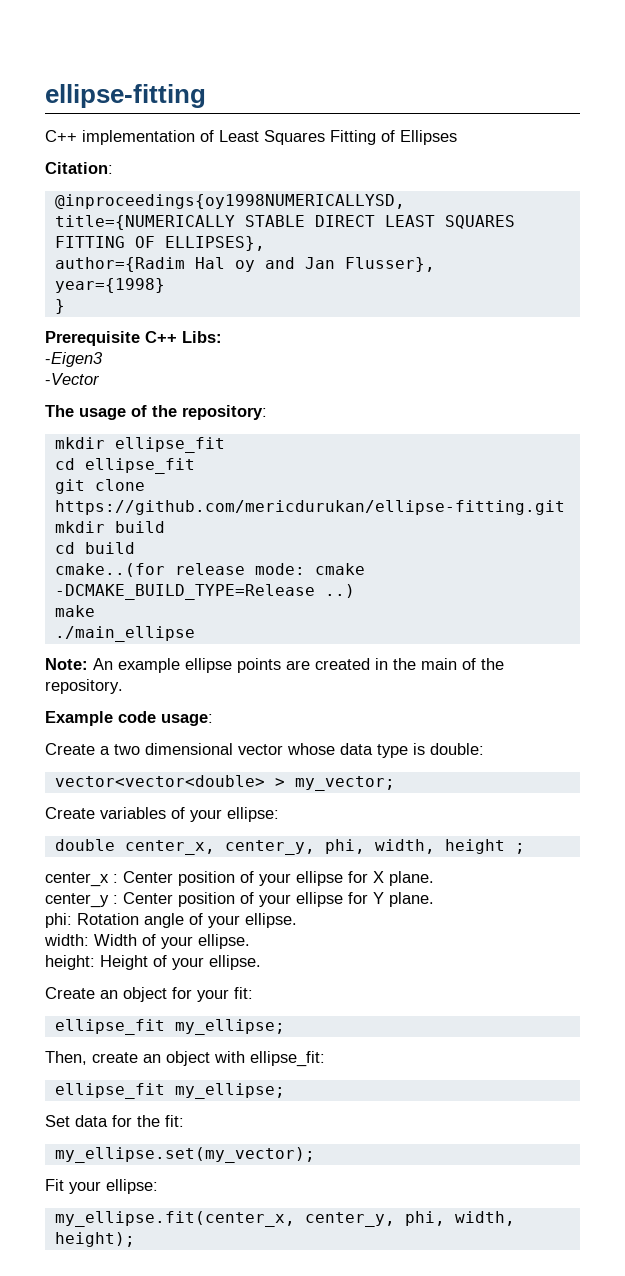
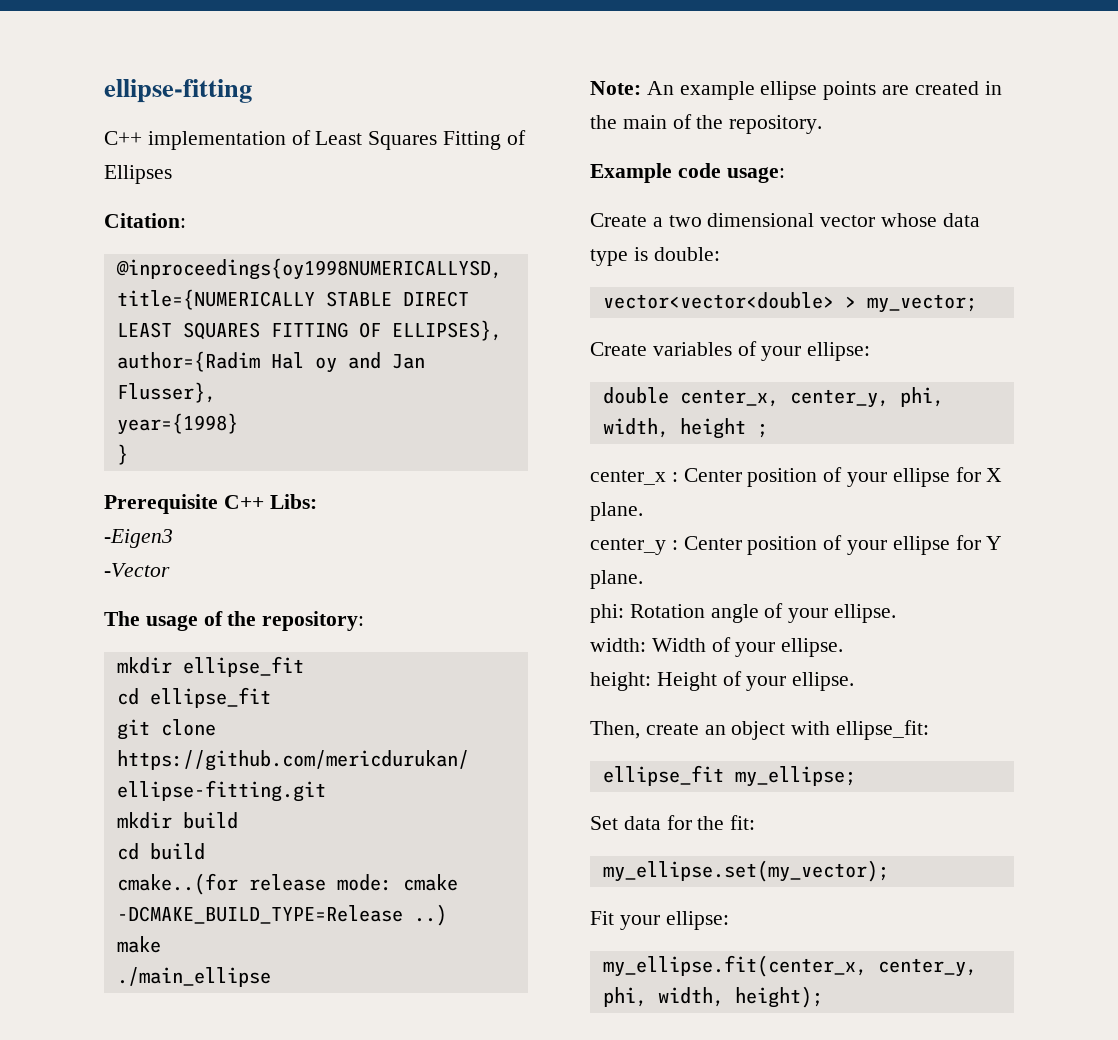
[45,987,253,1002] [54,1019,285,1035] // Create an object for your fit: // ellipse_fit my_ellipse; -> (855, 681) none

